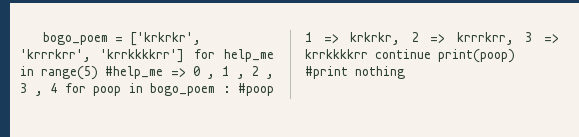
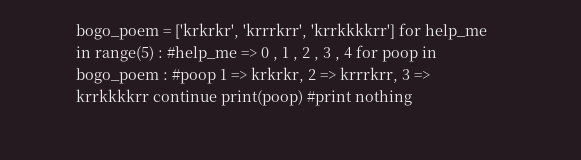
(99, 73) none -> [158,50,163,58] :

